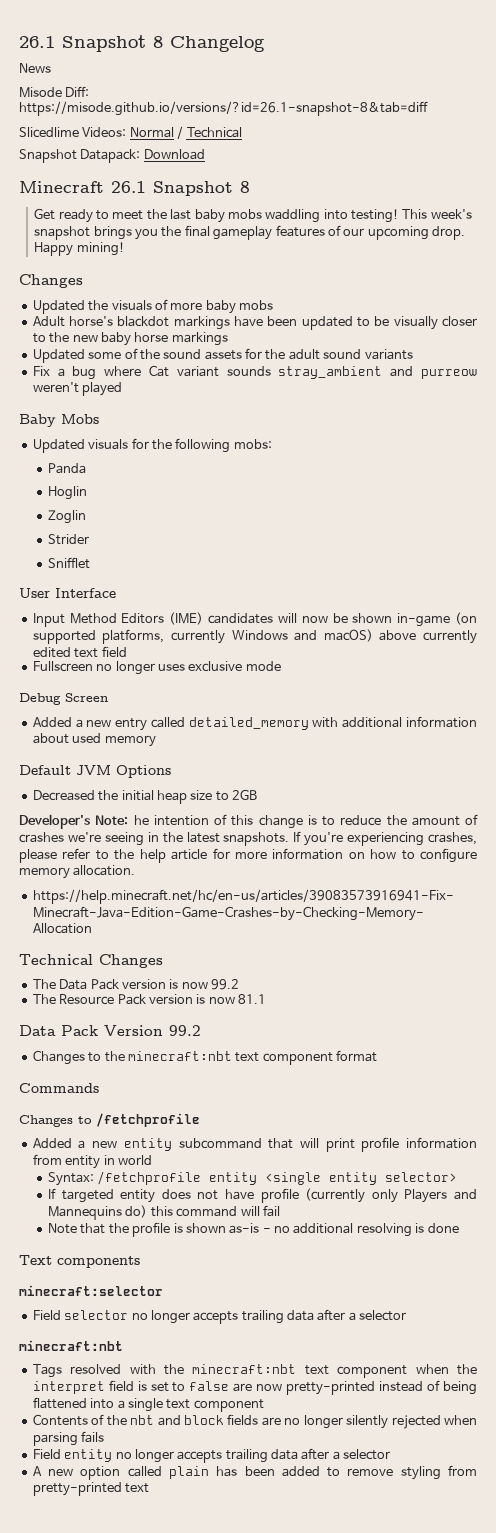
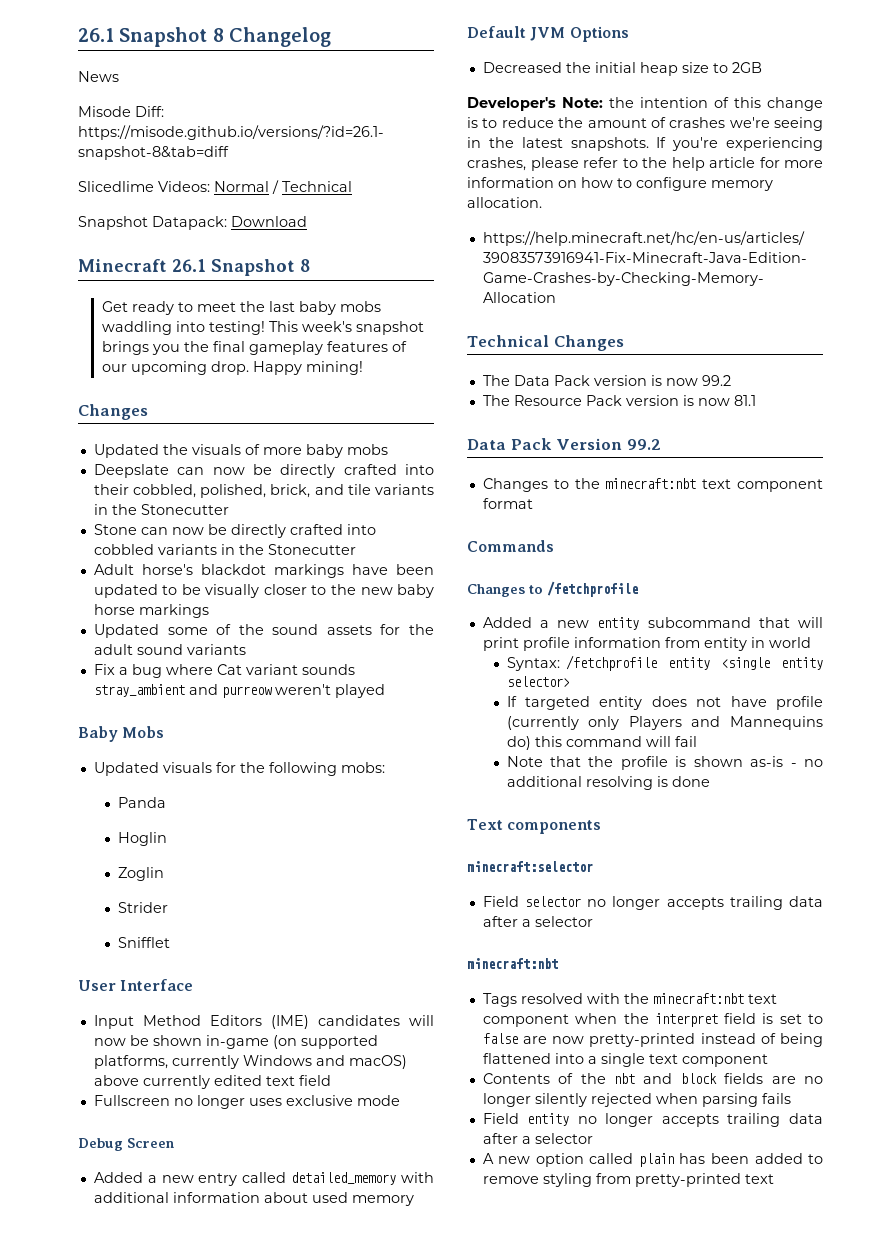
(273, 305) none -> [93,464,434,478] [93,484,435,498] [93,504,229,515] [93,524,376,538] [93,544,356,555] // Deepslate can now be directly crafted into their cobbled, polished, brick, and tile variants in the Stonecutter // Stone can now be directly crafted into cobbled variants in the Stonecutter
[133,815,149,825] he -> [609,97,634,108] the

